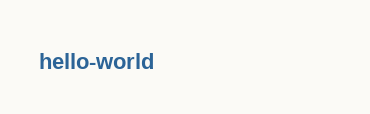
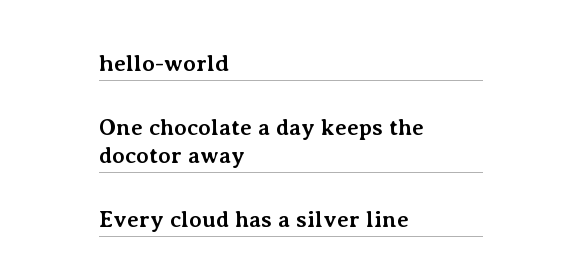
(154, 61) none -> [99,119,425,140] [99,147,246,168] [99,211,410,232] // One chocolate a day keeps the docotor away // Every cloud has a silver line

